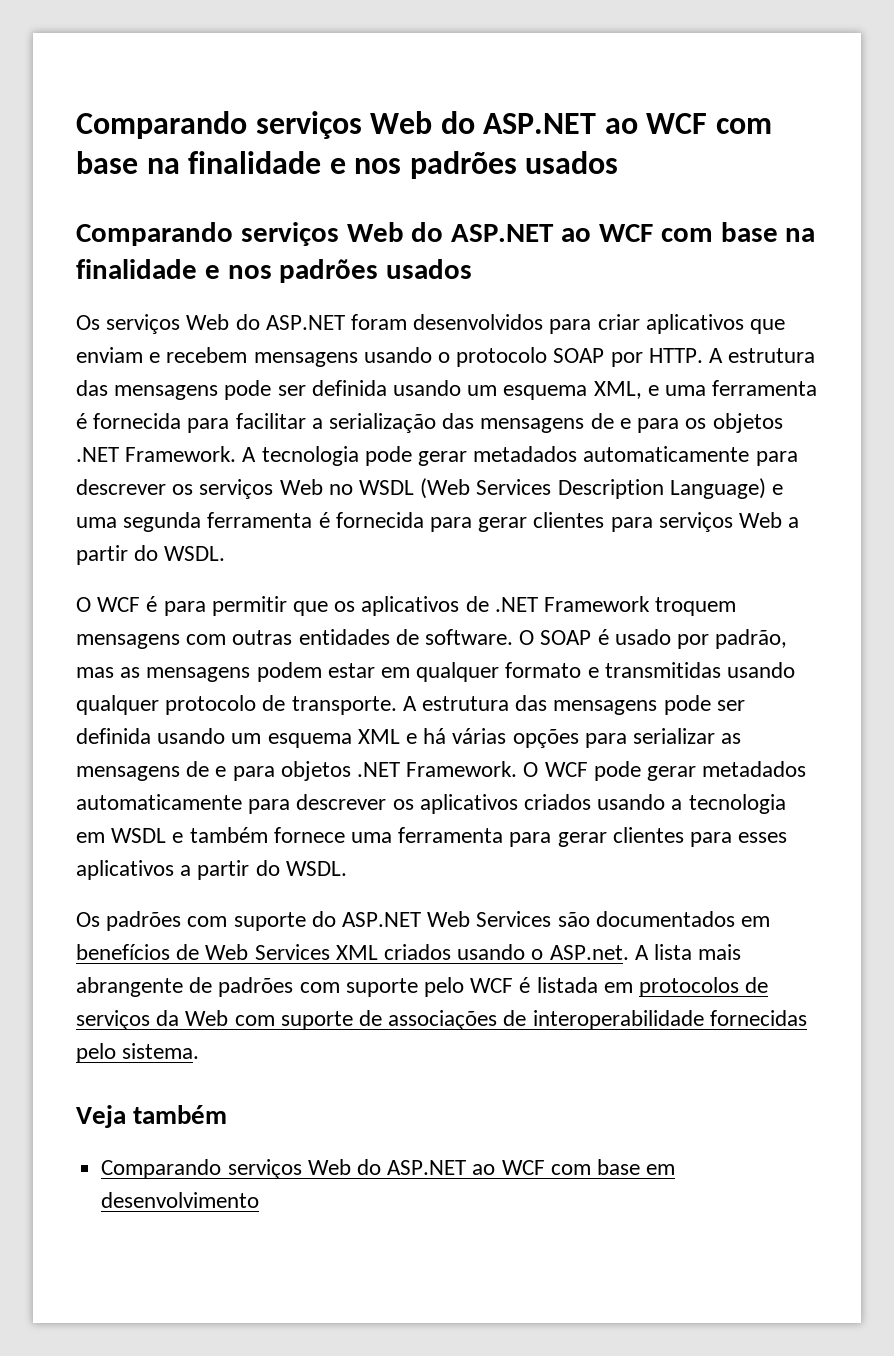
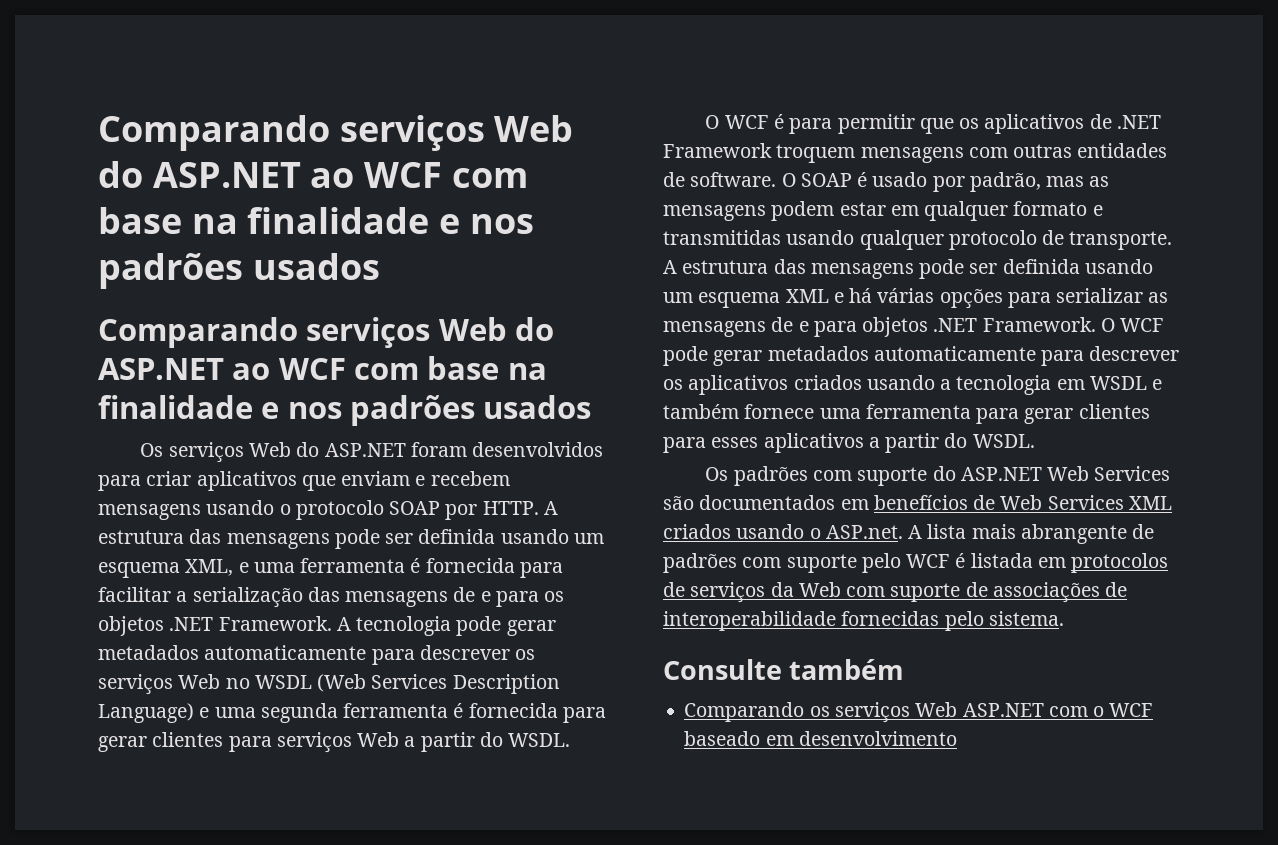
[76,1105,126,1128] Veja -> [663,659,782,680] Consulte
[227,1159,640,1179] serviços Web do ASP.NET ao WCF com base -> [809,702,1154,723] [684,731,761,746] os serviços Web ASP.NET com o WCF baseado

